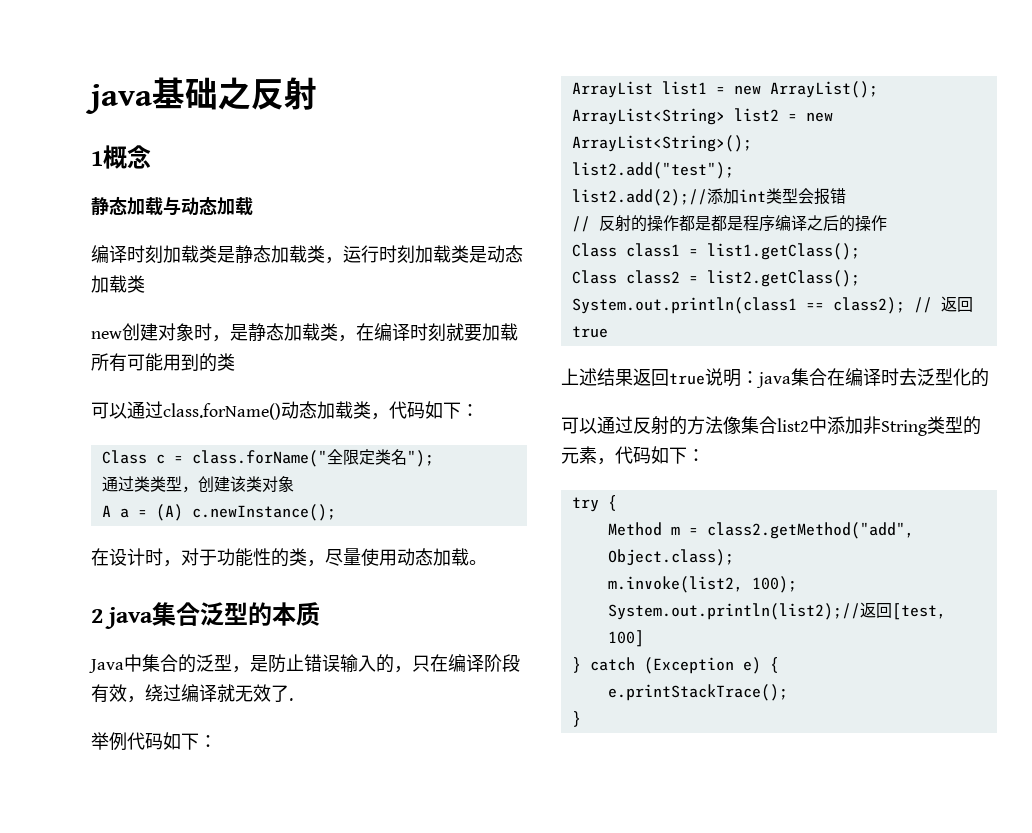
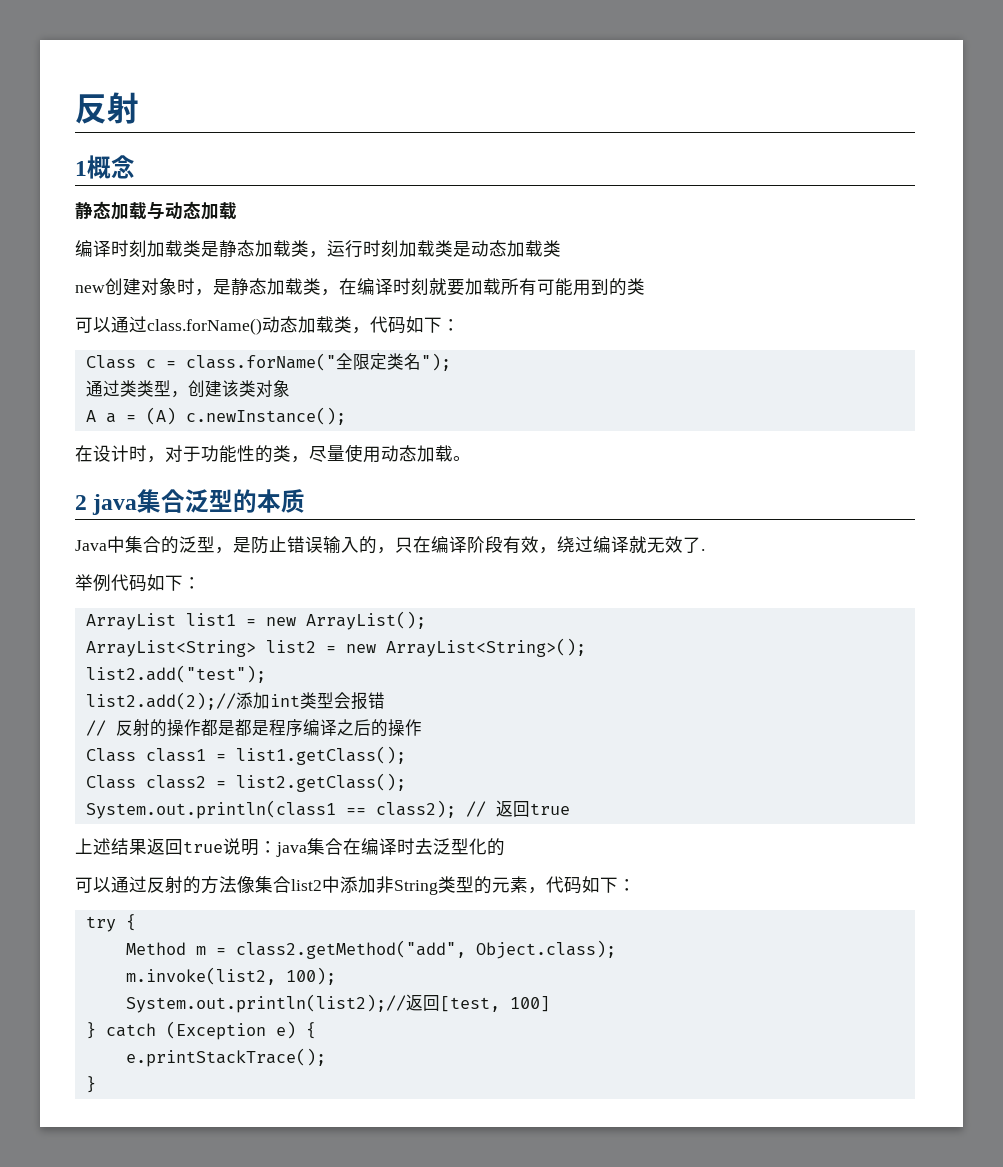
[86,77,251,114] java基础之 -> (75, 109) none

